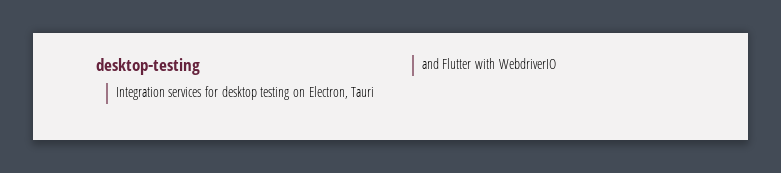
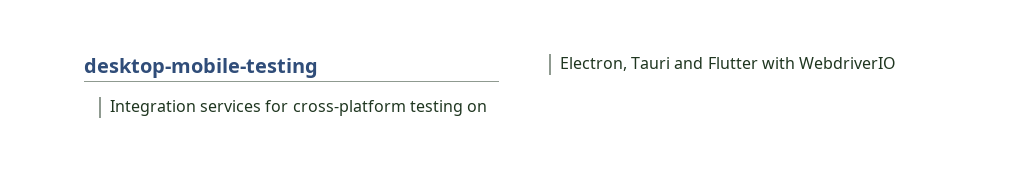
[96,58,200,75] desktop-testing -> [84,58,318,78] desktop-mobile-testing
[221,86,257,100] desktop -> [292,100,406,116] cross-platform

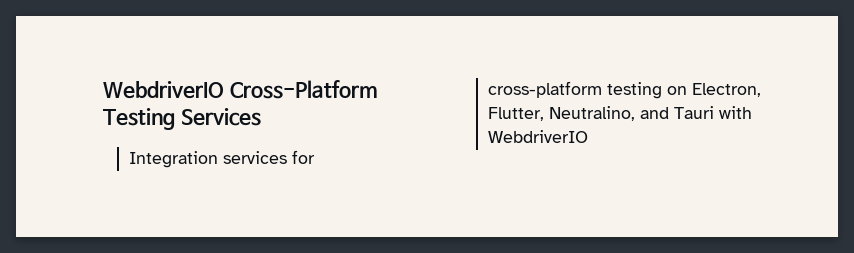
[84,58,318,78] desktop-mobile-testing -> [103,80,378,99] [103,108,261,130] WebdriverIO Cross-Platform Testing Services
[631,57,758,69] Tauri and Flutter -> [488,106,715,121] Flutter, Neutralino, and Tauri

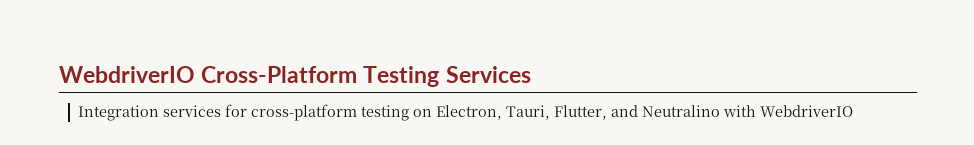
[488,106,715,121] Flutter, Neutralino, and Tauri -> [506,105,721,120] Tauri, Flutter, and Neutralino

